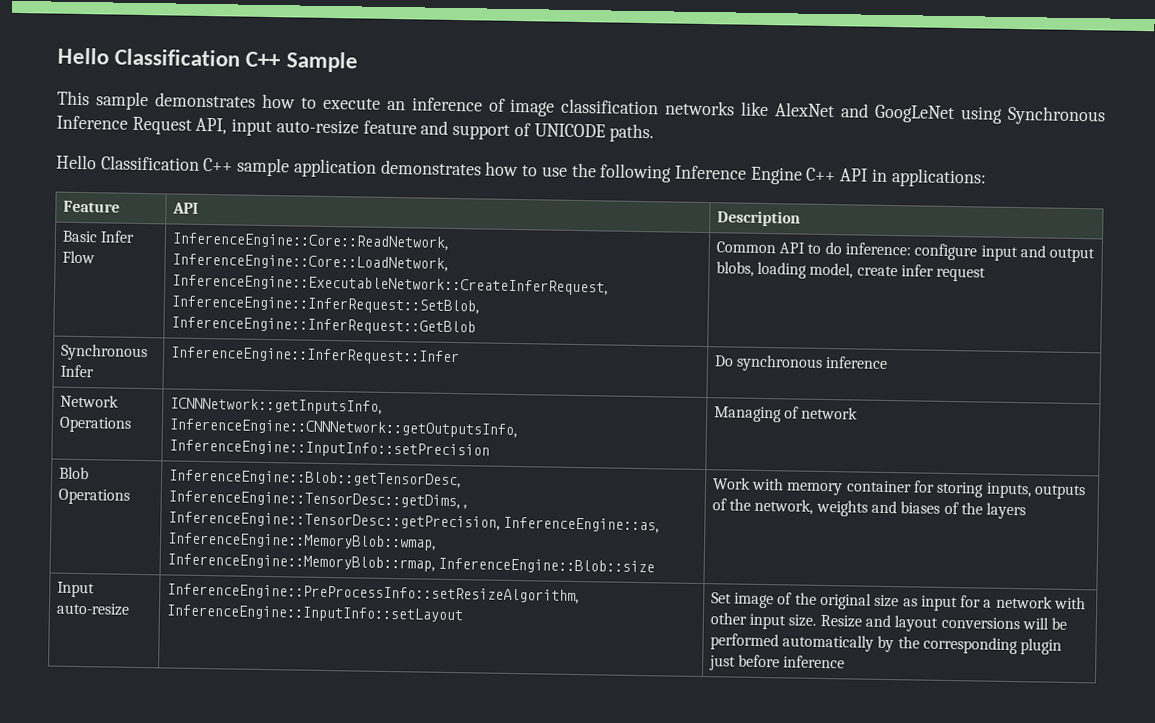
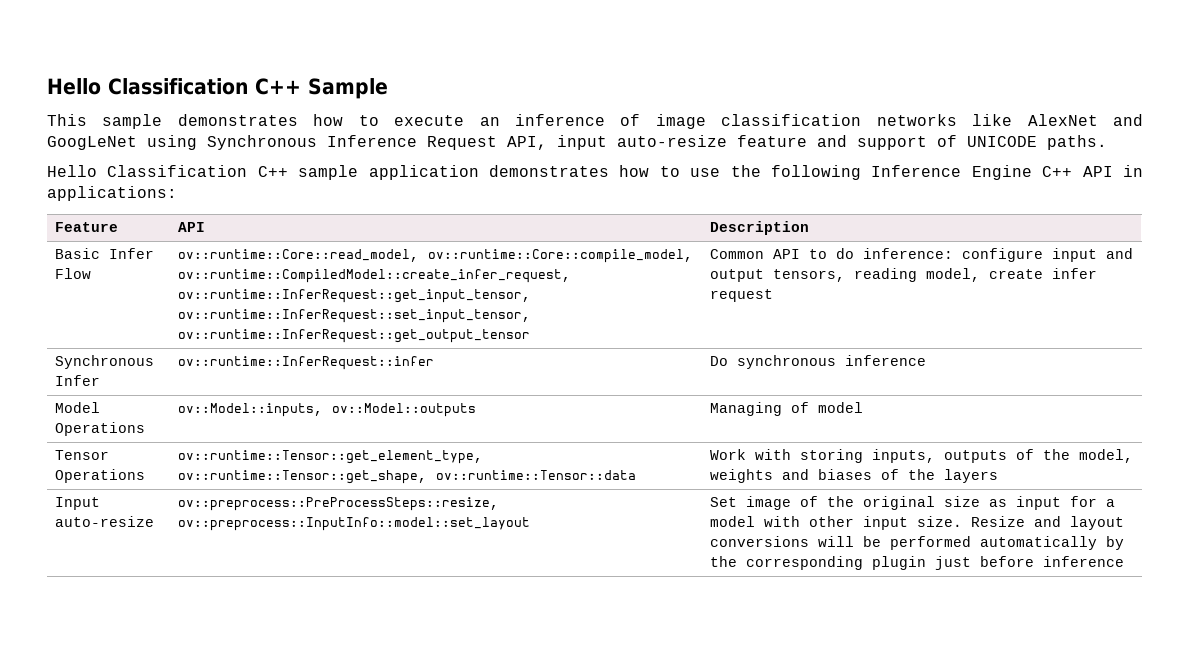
[171,232,448,251] [171,253,448,272] [171,274,608,296] [170,295,479,315] [170,316,476,336] InferenceEngine::Core::ReadNetwork, InferenceEngine::Core::LoadNetwork, InferenceEngine::ExecutableNetwork::CreateInferRequest, InferenceEngine::InferRequest::SetBlob, InferenceEngine::InferRequest::GetBlob -> [177,249,693,263] [177,269,571,283] [177,289,531,303] [177,309,531,323] [177,329,530,343] ov::runtime::Core::read_model, ov::runtime::Core::compile_model, ov::runtime::CompiledModel::create_infer_request, ov::runtime::InferRequest::get_input_tensor, ov::runtime::InferRequest::set_input_tensor, ov::runtime::InferRequest::get_output_tensor
[715,261,807,279] blobs, loading -> [772,268,917,282] tensors, reading
[169,346,460,366] InferenceEngine::InferRequest::Infer -> [177,356,434,370] ov::runtime::InferRequest::infer
[59,394,119,408] [58,416,132,433] [169,397,382,415] [168,418,517,439] [168,439,490,459] Network Operations | ICNNNetwork::getInputsInfo, InferenceEngine::CNNNetwork::getOutputsInfo, InferenceEngine::InputInfo::setPrecision -> [54,402,100,413] [54,422,145,436] [177,403,476,417] Model Operations | ov::Model::inputs, ov::Model::outputs
[801,406,859,420] [58,466,89,480] [57,488,130,505] [167,469,461,489] [167,490,467,510] [167,511,659,534] [166,532,436,551] [166,553,655,575] network // Blob Operations | InferenceEngine::Blob::getTensorDesc, InferenceEngine::TensorDesc::getDims, , InferenceEngine::TensorDesc::getPrecision, InferenceEngine::as, InferenceEngine::MemoryBlob::wmap, InferenceEngine::MemoryBlob::rmap, InferenceEngine::Blob::size -> [817,402,863,413] [54,450,109,460] [54,469,145,483] [177,450,483,464] [177,470,636,484] model // Tensor Operations | ov::runtime::Tensor::get_element_type, ov::runtime::Tensor::get_shape, ov::runtime::Tensor::data
[786,480,935,496] memory container for -> (791, 454) none
[754,498,814,515] network, -> [1078,449,1133,463] model,
[166,583,579,605] [165,604,464,624] InferenceEngine::PreProcessInfo::setResizeAlgorithm, InferenceEngine::InputInfo::setLayout -> [177,497,499,511] [177,517,530,531] ov::preprocess::PreProcessSteps::resize, ov::preprocess::InputInfo::model::set_layout
[995,595,1053,609] network -> [709,516,755,527] model

